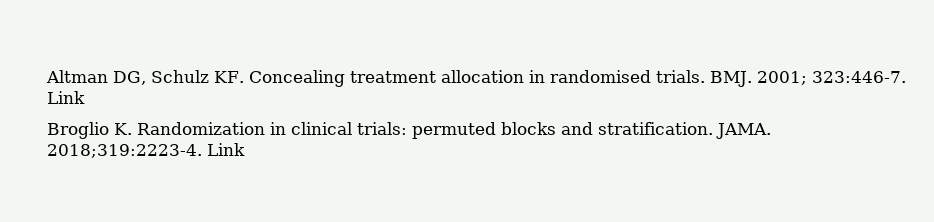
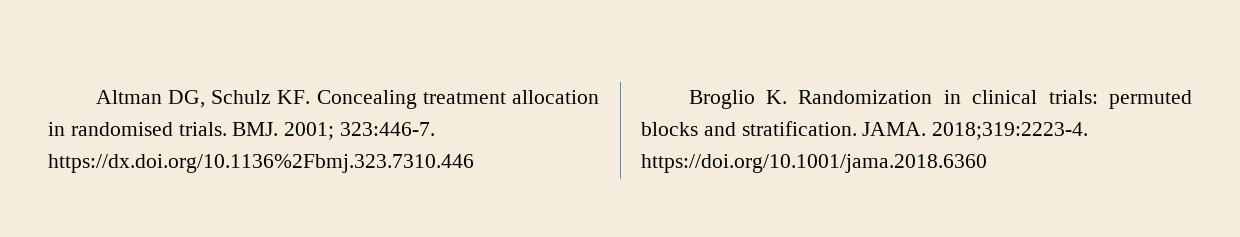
[47,91,85,104] Link -> [48,154,474,173] https://dx.doi.org/10.1136%2Fbmj.323.7310.446
[207,143,245,156] Link -> [641,154,987,173] https://doi.org/10.1001/jama.2018.6360

